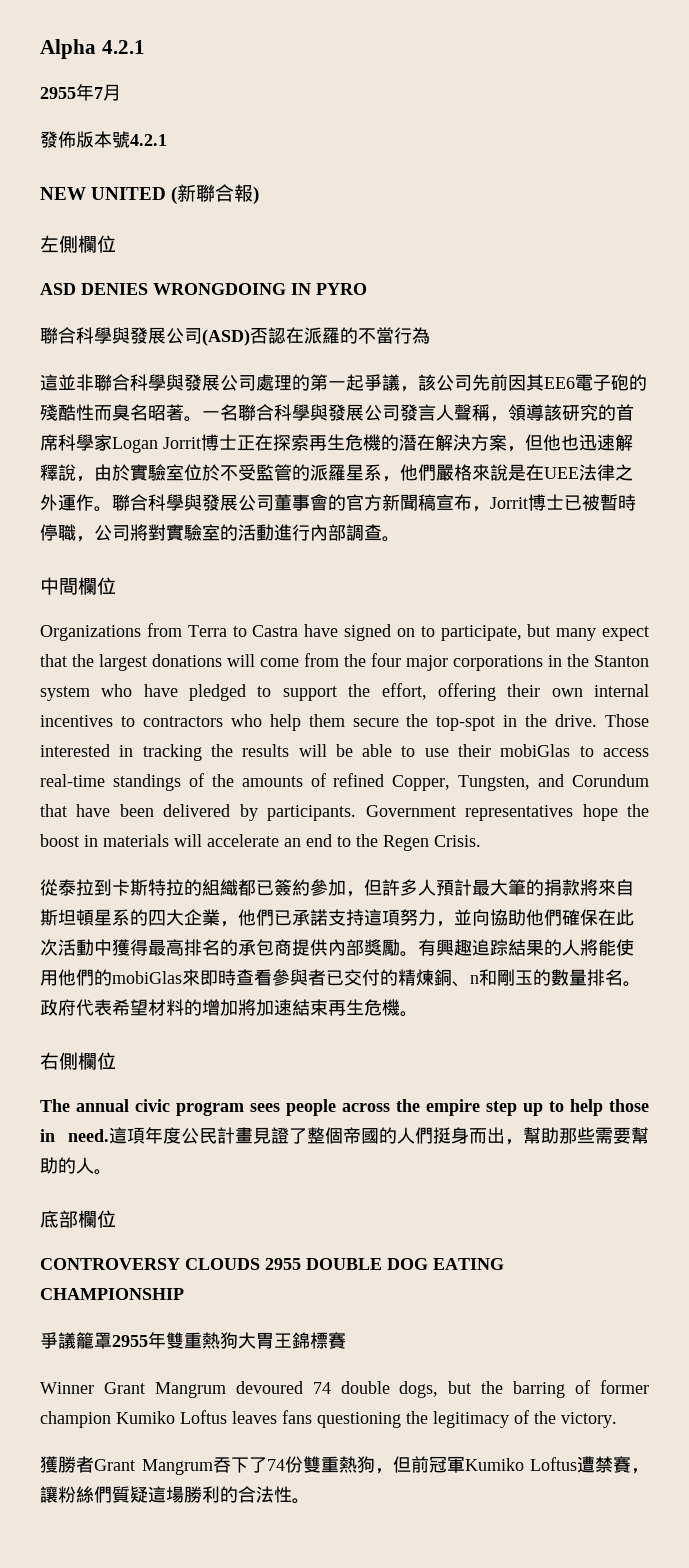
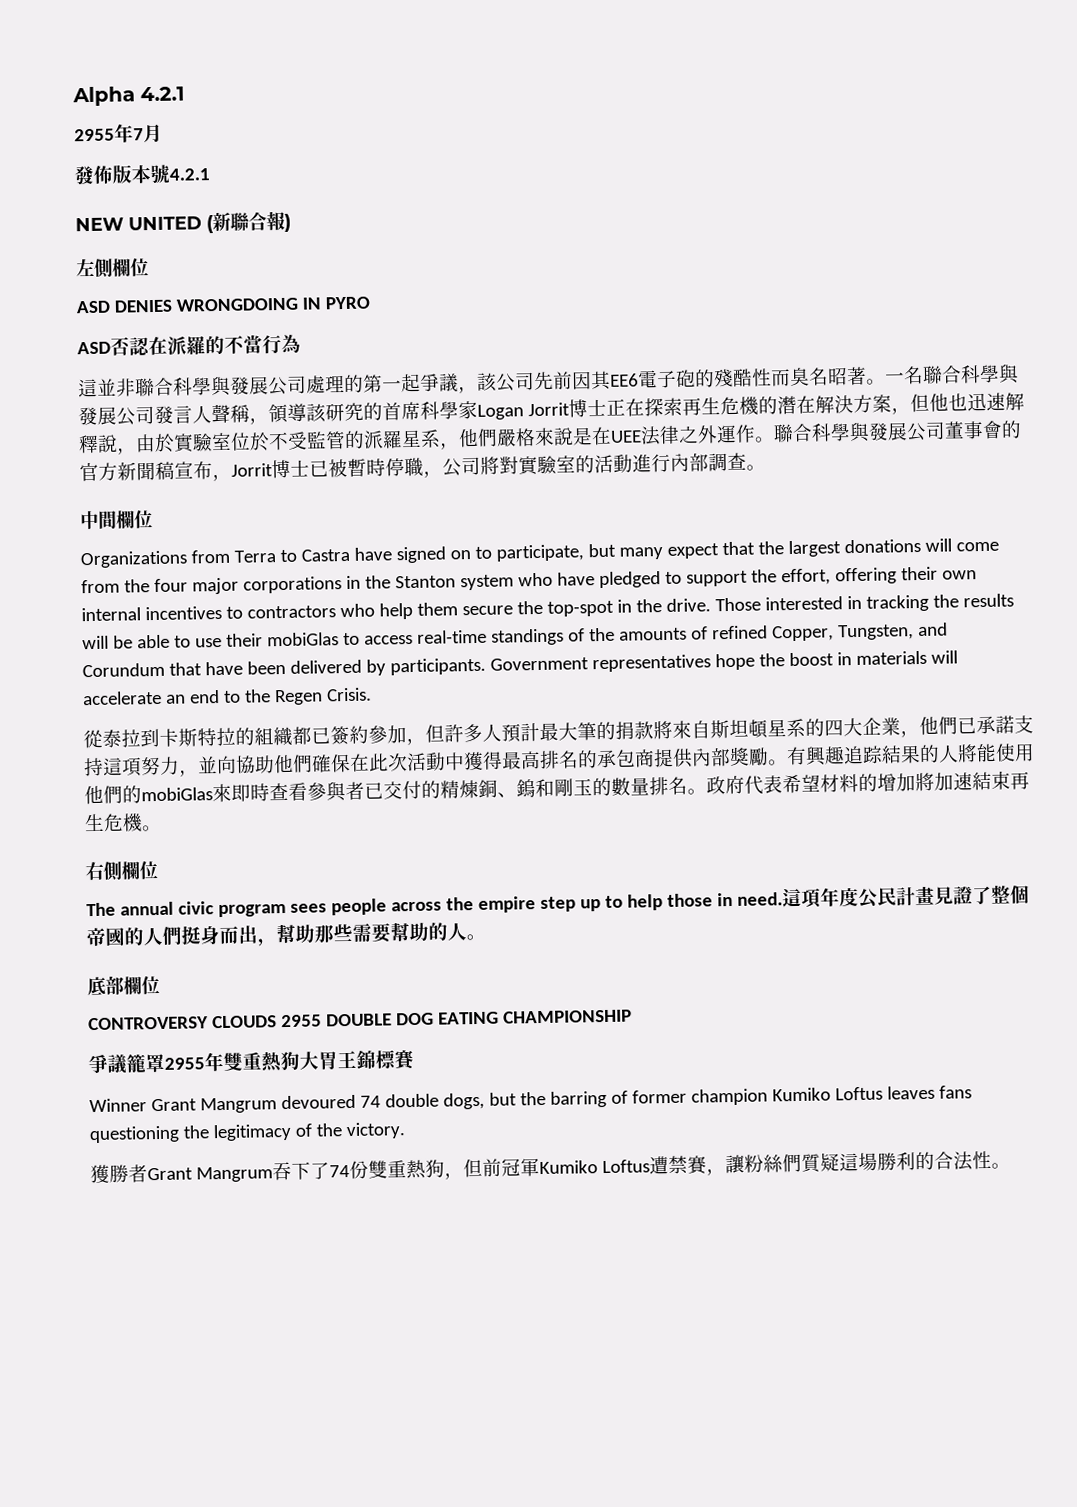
[40,327,250,346] 聯合科學與發展公司(ASD) -> [77,341,111,355] ASD
[470,975,479,984] n -> [516,779,536,798] 鎢

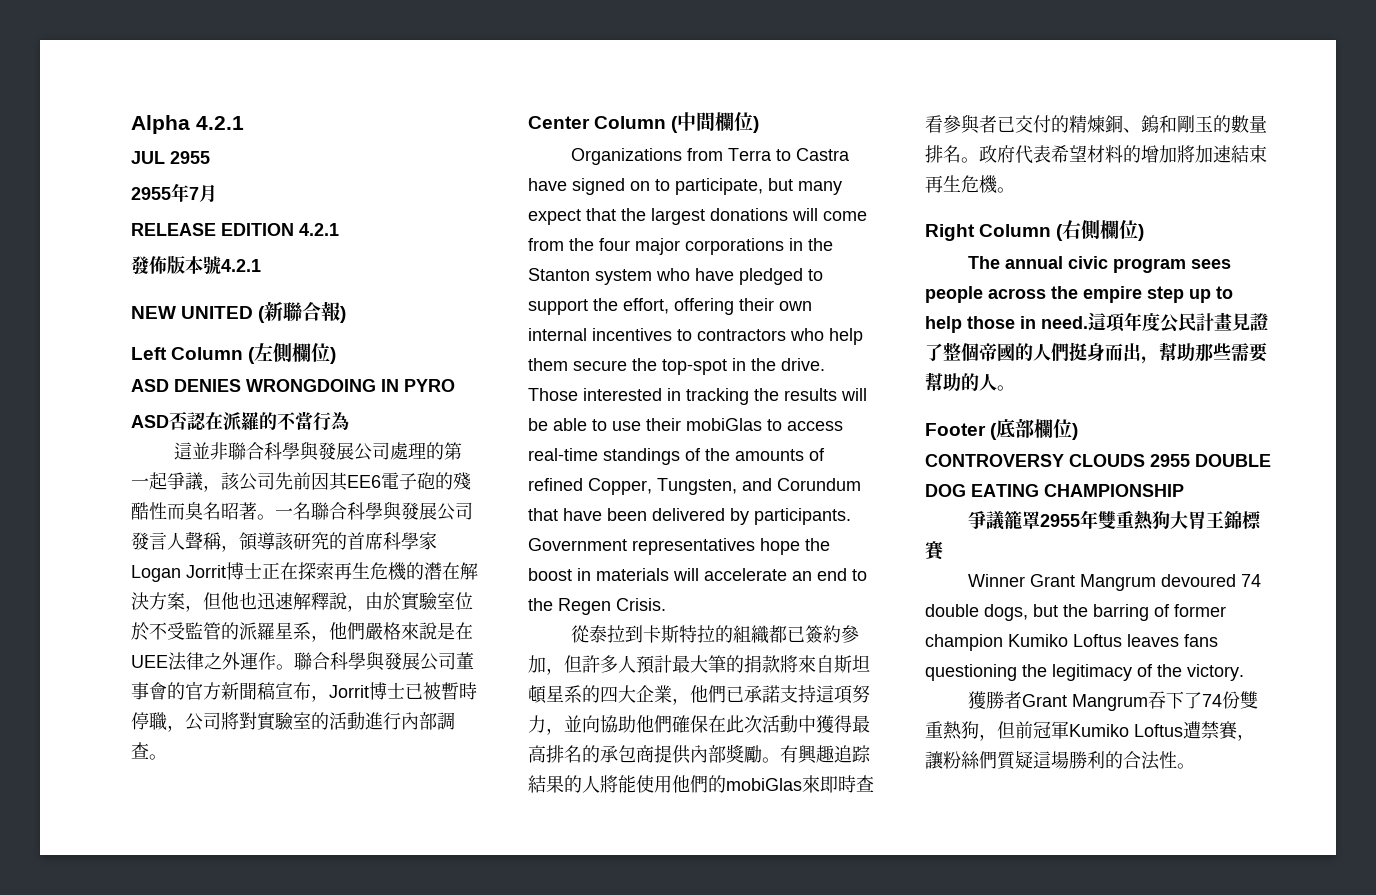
(185, 94) none -> [131,151,210,164] // JUL 2955
(163, 133) none -> [131,223,339,236] // RELEASE EDITION 4.2.1
(291, 222) none -> [131,347,256,364] Left Column (
(149, 267) none -> [330,347,337,364] )
(766, 467) none -> [528,116,679,133] Center Column (
(153, 519) none -> [753,116,760,133] )
(162, 828) none -> [925,224,1064,241] Right Column (
(158, 870) none -> [1138,224,1145,241] )
(486, 937) none -> [925,423,998,440] Footer (
(160, 985) none -> [1072,423,1079,440] )

